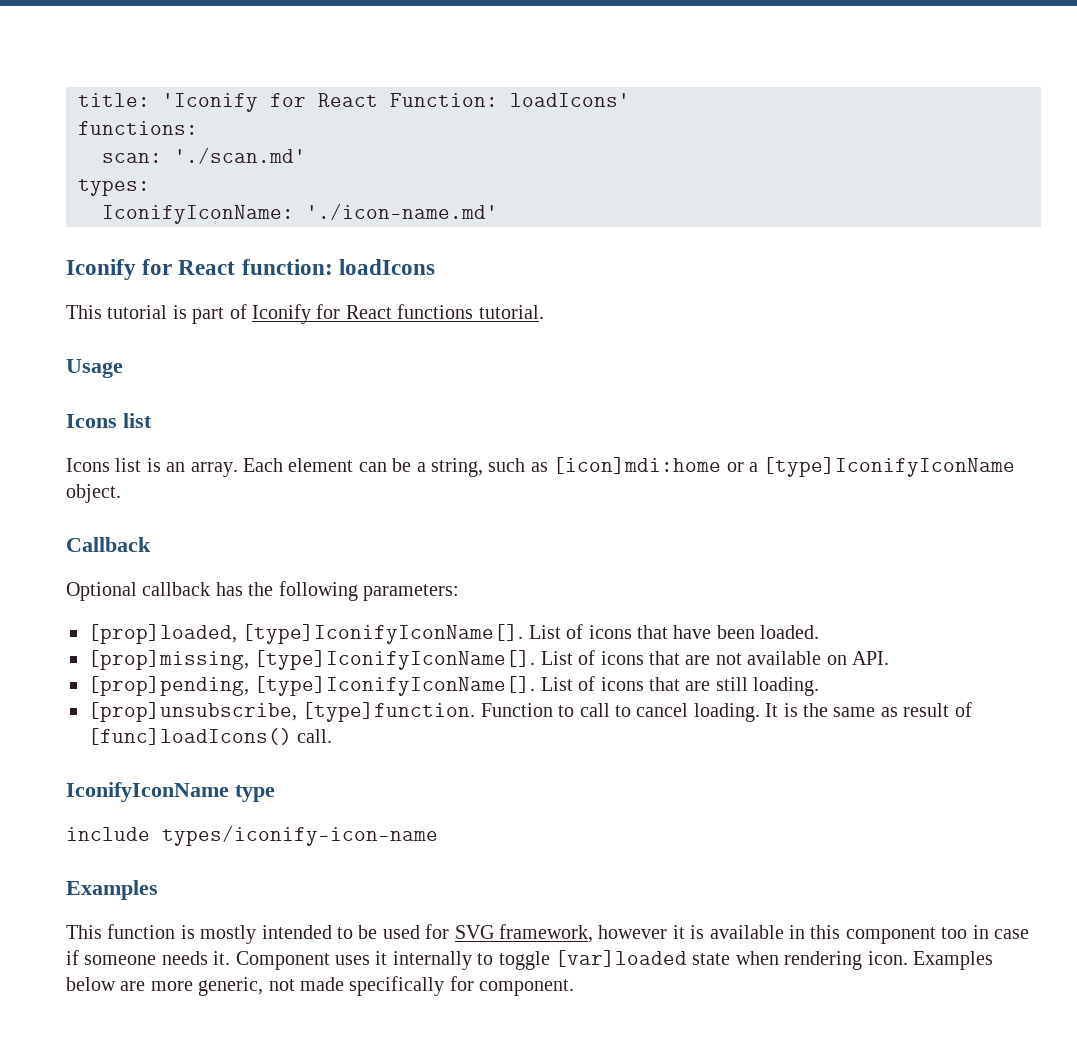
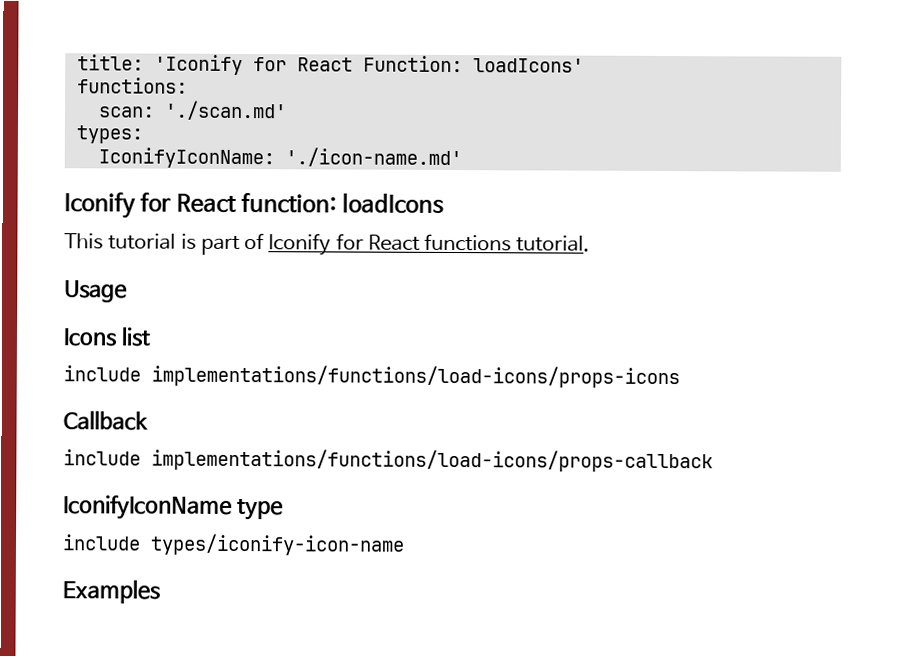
[66,457,1016,477] [66,484,121,503] [66,537,151,552] [66,581,459,601] [88,624,820,644] [88,650,889,670] [88,676,820,696] [88,702,972,722] [88,728,333,745] Icons list is an array. Each element can be a string, such as [icon]mdi:home or a [type]IconifyIconName object. // Callback // Optional callback has the following parameters: // [prop]loaded, [type]IconifyIconName[]. List of icons that have been loaded. // [prop]missing, [type]IconifyIconName[]. List of icons that are not available on API. // [prop]pending, [type]IconifyIconName[]. List of icons that are still loading. // [prop]unsubscribe, [type]function. Function to call to cancel loading. It is the same as result of [func]loadIcons() call. -> [63,364,680,389] [63,410,149,431] [63,448,713,473] include implementations/functions/load-icons/props-icons // Callback // include implementations/functions/load-icons/props-callback
[66,924,1029,944] [66,950,993,970] [66,976,575,996] // This function is mostly intended to be used for SVG framework, however it is available in this component too in case if someone needs it. Component uses it internally to toggle [var]loaded state when rendering icon. Examples below are more generic, not made specifically for component. -> (161, 591) none

